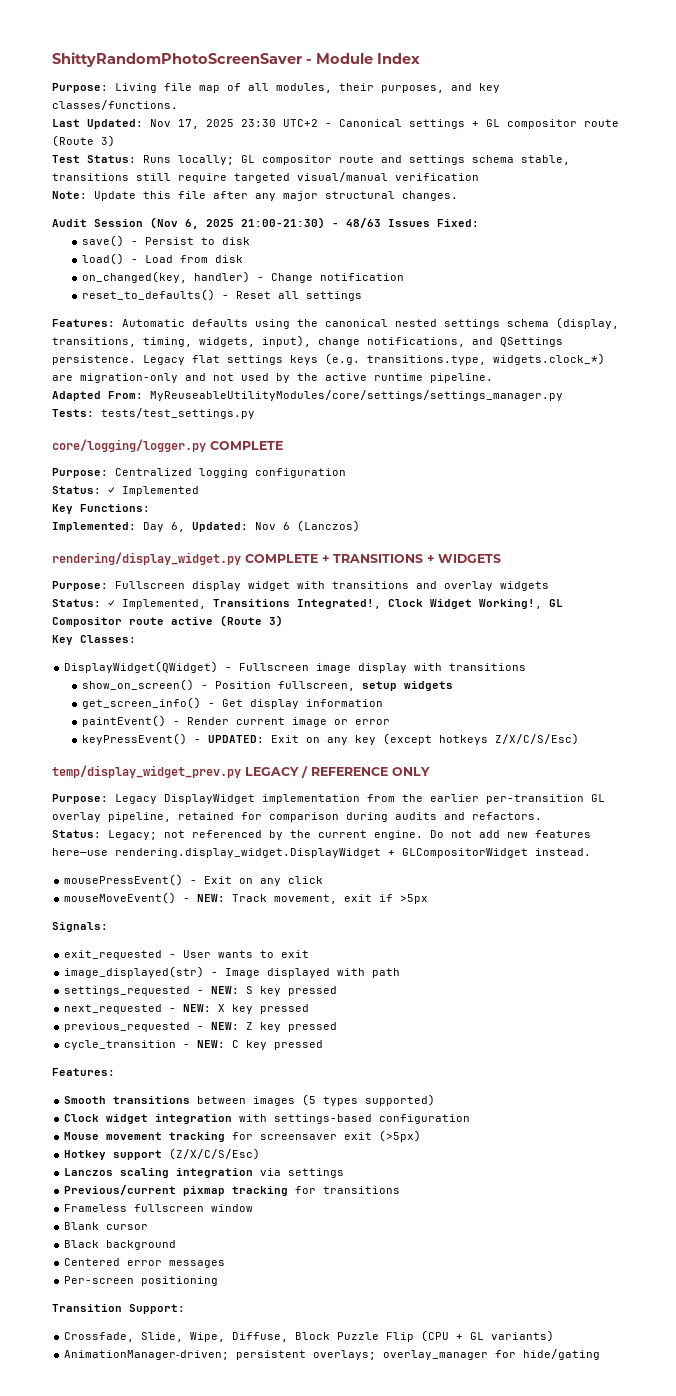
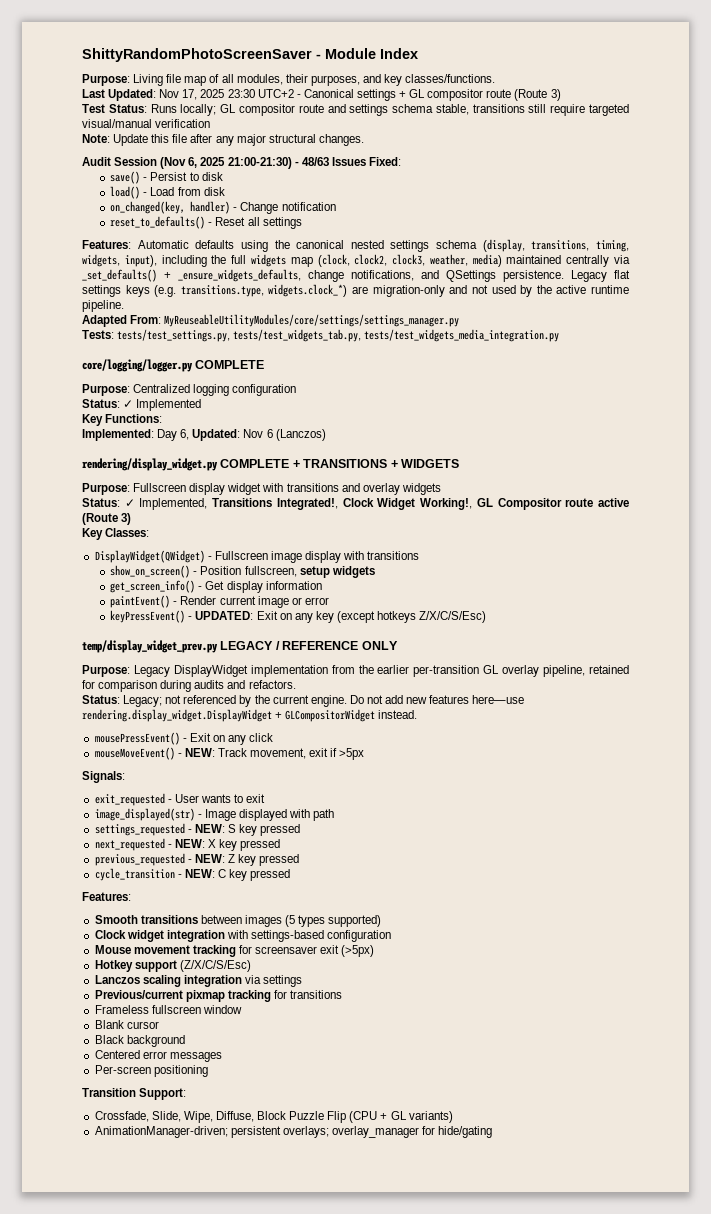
(311, 341) none -> [161,254,630,267] [82,269,301,282] including the full widgets map (clock, clock2, clock3, weather, media) maintained centrally via _set_defaults() + _ensure_widgets_defaults,
[101,408,255,419] tests/test_settings.py -> [117,329,560,342] tests/test_settings.py, tests/test_widgets_tab.py, tests/test_widgets_media_integration.py

